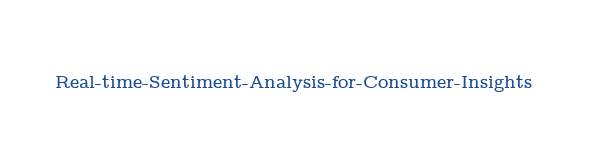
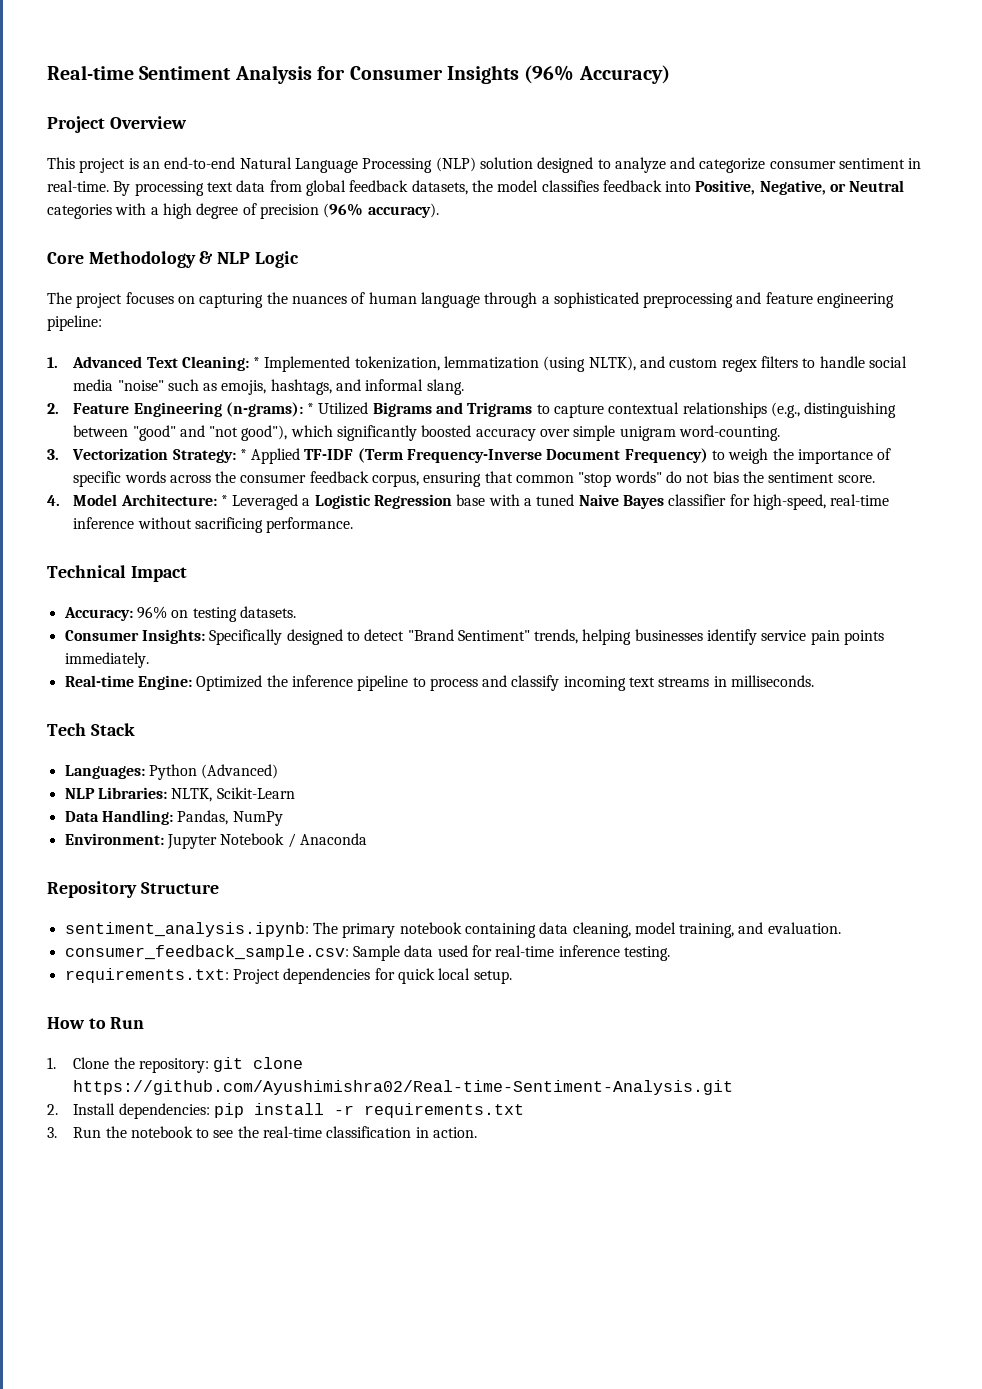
[55,75,532,92] Real-time-Sentiment-Analysis-for-Consumer-Insights -> [47,65,670,84] [47,116,187,133] [47,157,922,173] [47,180,905,196] [47,203,439,219] [47,251,299,268] [47,292,895,308] [47,315,102,331] [47,356,907,372] [73,379,464,395] [47,402,897,418] [73,425,781,441] [47,448,892,464] [73,471,875,487] [47,494,890,510] [73,517,354,533] [47,565,187,582] [63,606,296,622] [64,629,885,645] [64,652,149,668] [64,675,815,691] [47,723,135,736] [64,764,279,780] [64,787,295,802] [64,810,283,826] [64,833,367,849] [47,881,219,898] [64,922,841,938] [64,945,670,961] [64,968,512,984] [47,1017,145,1029] [47,1057,304,1073] [73,1080,734,1095] [47,1103,524,1119] [47,1126,478,1138] Real-time Sentiment Analysis for Consumer Insights (96% Accuracy) // Project Overview // This project is an end-to-end Natural Language Processing (NLP) solution designed to analyze and categorize consumer sentiment in real-time. By processing text data from global feedback datasets, the model classifies feedback into Positive, Negative, or Neutral categories with a high degree of precision (96% accuracy). // Core Methodology & NLP Logic // The project focuses on capturing the nuances of human language through a sophisticated preprocessing and feature engineering pipeline: // 1. Advanced Text Cleaning: * Implemented tokenization, lemmatization (using NLTK), and custom regex filters to handle social media "noise" such as emojis, hashtags, and informal slang. // 2. Feature Engineering (n-grams): * Utilized Bigrams and Trigrams to capture contextual relationships (e.g., distinguishing between "good" and "not good"), which significantly boosted accuracy over simple unigram word-counting. // 3. Vectorization Strategy: * Applied TF-IDF (Term Frequency-Inverse Document Frequency) to weigh the importance of specific words across the consumer feedback corpus, ensuring that common "stop words" do not bias the sentiment score. // 4. Model Architecture: * Leveraged a Logistic Regression base with a tuned Naive Bayes classifier for high-speed, real-time inference without sacrificing performance. // Technical Impact // Accuracy: 96% on testing datasets. // Consumer Insights: Specifically designed to detect "Brand Sentiment" trends, helping businesses identify service pain points immediately. // Real-time Engine: Optimized the inference pipeline to process and classify incoming text streams in milliseconds. // Tech Stack // Languages: Python (Advanced) // NLP Libraries: NLTK, Scikit-Learn // Data Handling: Pandas, NumPy // Environment: Jupyter Notebook / Anaconda // Repository Structure // sentiment_analysis.ipynb: The primary notebook containing data cleaning, model training, and evaluation. // consumer_feedback_sample.csv: Sample data used for real-time inference testing. // requirements.txt: Project dependencies for quick local setup. // How to Run // 1. Clone the repository: git clone https://github.com/Ayushimishra02/Real-time-Sentiment-Analysis.git // 2. Install dependencies: pip install -r requirements.txt // 3. Run the notebook to see the real-time classification in action.

